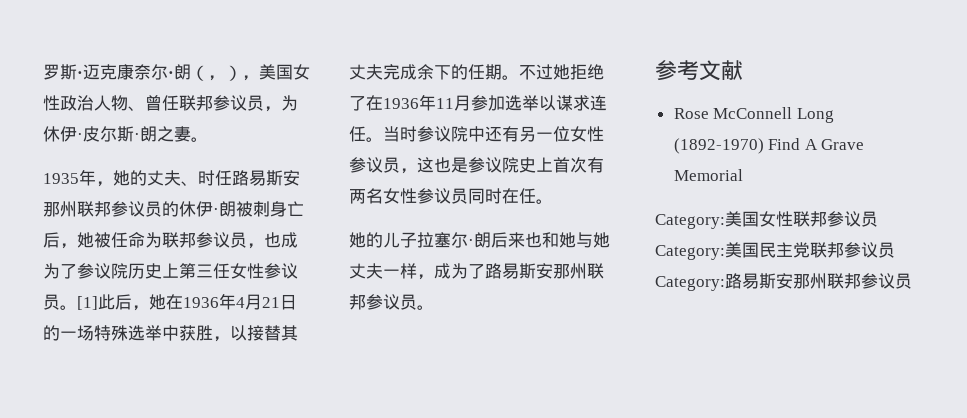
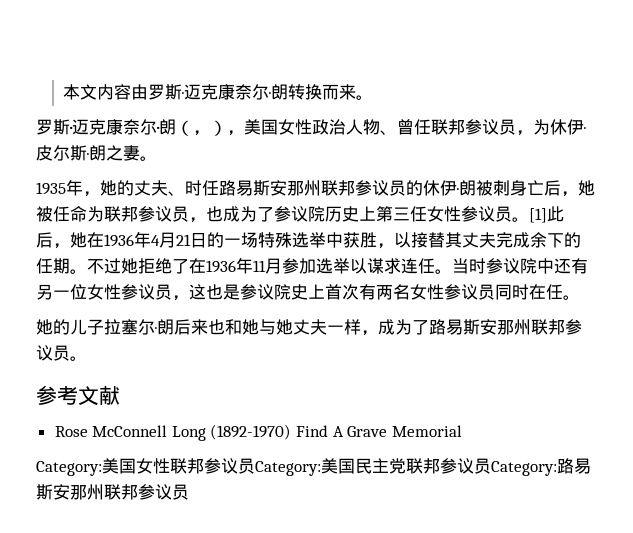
(43, 72) none -> [63,84,374,100] 本文内容由罗斯·迈克康奈尔·朗转换而来。 //

